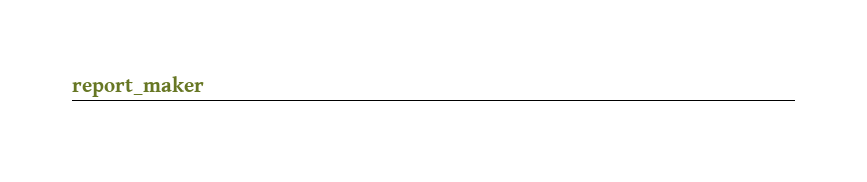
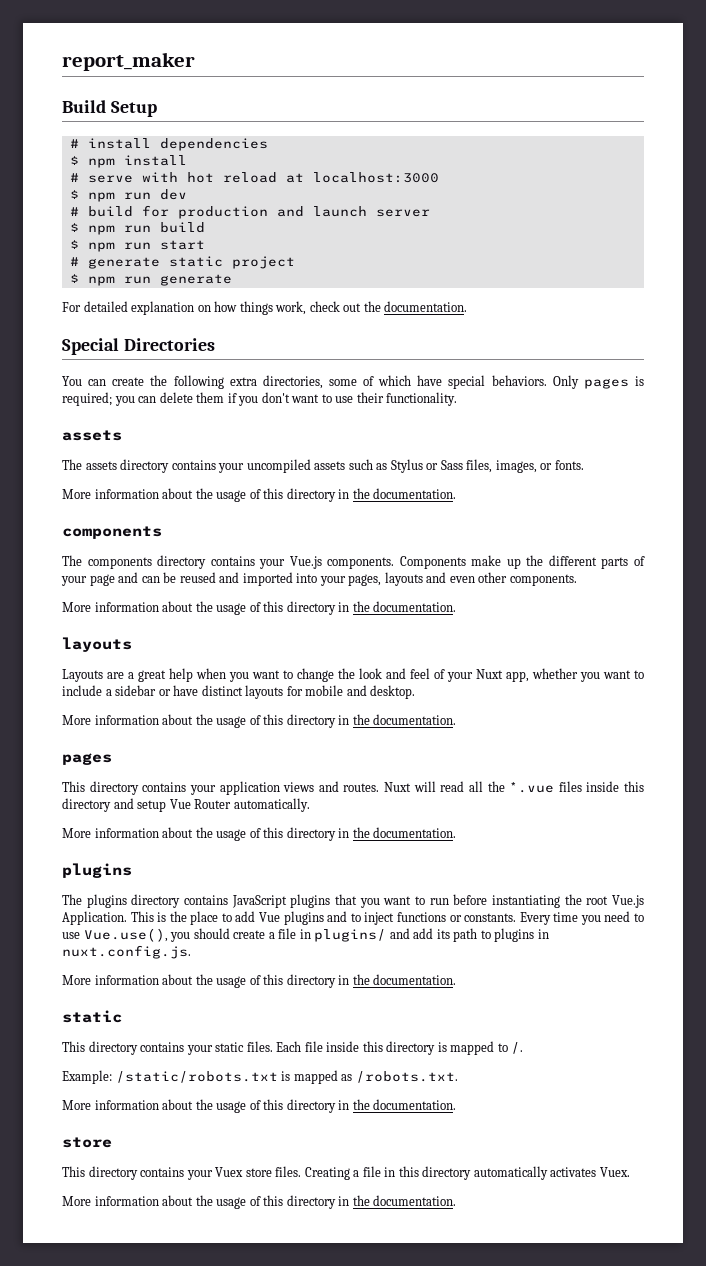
(204, 86) none -> [62,100,157,117] [69,138,268,151] [69,155,187,168] [69,172,439,183] [69,189,187,202] [69,205,430,219] [69,222,205,235] [69,240,205,252] [69,256,295,269] [69,274,232,286] [62,301,468,315] [62,338,215,355] [62,375,644,389] [62,392,458,406] [62,430,122,441] [62,459,584,473] [62,488,457,502] [62,526,162,539] [62,555,646,569] [61,572,577,586] [62,601,457,615] [62,637,132,652] [62,668,644,682] [62,685,416,699] [62,714,457,728] [62,753,112,765] [62,781,644,795] [62,798,310,812] [62,827,457,841] [62,863,132,878] [62,894,644,908] [62,911,644,925] [62,928,549,942] [62,945,191,959] [62,974,457,988] [62,1010,122,1023] [62,1041,524,1055] [62,1070,458,1084] [62,1099,457,1113] [62,1137,112,1148] [62,1166,630,1180] [62,1195,457,1209] // Build Setup // # install dependencies // $ npm install // # serve with hot reload at localhost:3000 // $ npm run dev // # build for production and launch server // $ npm run build // $ npm run start // # generate static project // $ npm run generate // For detailed explanation on how things work, check out the documentation. // Special Directories // You can create the following extra directories, some of which have special behaviors. Only pages is required; you can delete them if you don't want to use their functionality. // assets // The assets directory contains your uncompiled assets such as Stylus or Sass files, images, or fonts. // More information about the usage of this directory in the documentation. // components // The components directory contains your Vue.js components. Components make up the different parts of your page and can be reused and imported into your pages, layouts and even other components. // More information about the usage of this directory in the documentation. // layouts // Layouts are a great help when you want to change the look and feel of your Nuxt app, whether you want to include a sidebar or have distinct layouts for mobile and desktop. // More information about the usage of this directory in the documentation. // pages // This directory contains your application views and routes. Nuxt will read all the *.vue files inside this directory and setup Vue Router automatically. // More information about the usage of this directory in the documentation. // plugins // The plugins directory contains JavaScript plugins that you want to run before instantiating the root Vue.js Application. This is the place to add Vue plugins and to inject functions or constants. Every time you need to use Vue.use(), you should create a file in plugins/ and add its path to plugins in nuxt.config.js. // More information about the usage of this directory in the documentation. // static // This directory contains your static files. Each file inside this directory is mapped to /. // Example: /static/robots.txt is mapped as /robots.txt. // More information about the usage of this directory in the documentation. // store // This directory contains your Vuex store files. Creating a file in this directory automatically activates Vuex. // More information about the usage of this directory in the documentation.

